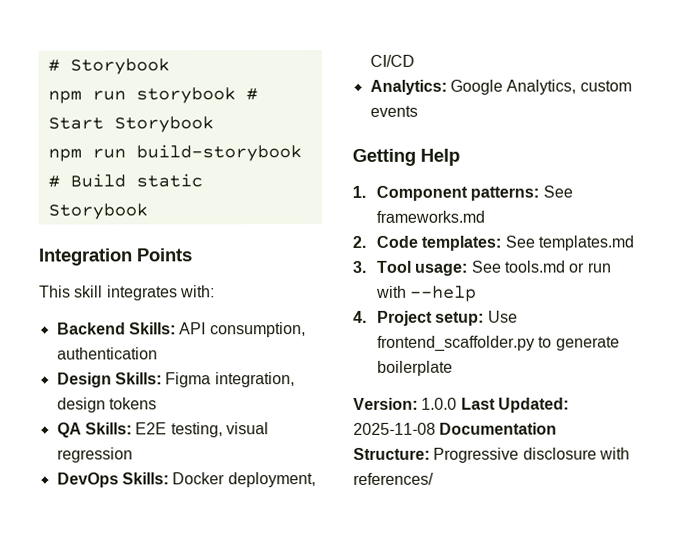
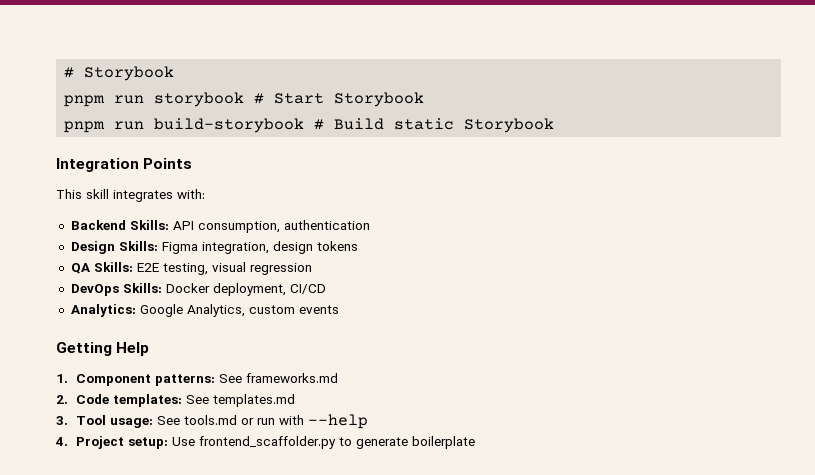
[47,90,82,104] npm -> [64,95,106,107] pnpm
[47,148,82,162] npm -> [64,121,106,133] pnpm
[353,397,569,413] [353,422,558,435] [353,447,630,463] [353,472,434,485] // Version: 1.0.0 Last Updated: 2025-11-08 Documentation Structure: Progressive disclosure with references/ -> (476, 442) none

